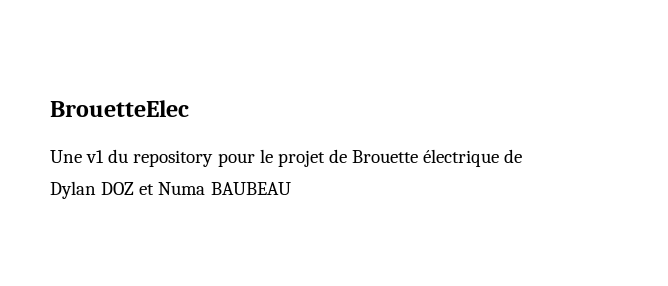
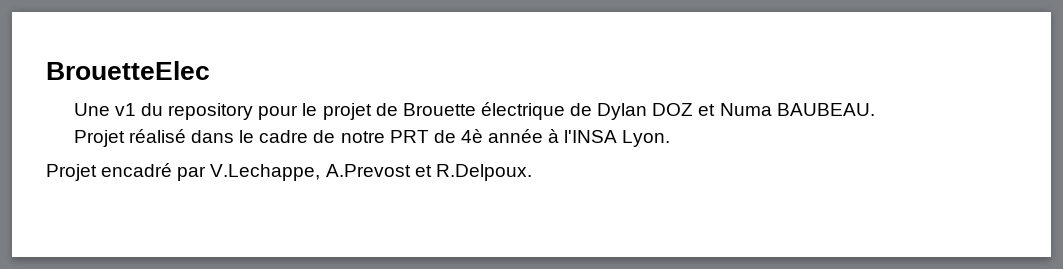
[210,182,291,195] BAUBEAU -> [776,103,875,116] [73,129,671,147] [46,163,532,181] BAUBEAU. // Projet réalisé dans le cadre de notre PRT de 4è année à l'INSA Lyon. // Projet encadré par V.Lechappe, A.Prevost et R.Delpoux.

